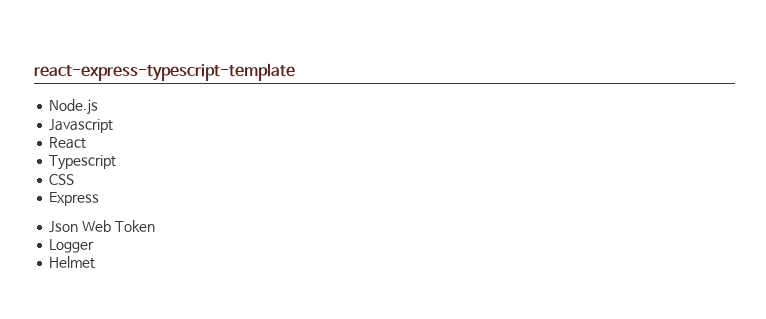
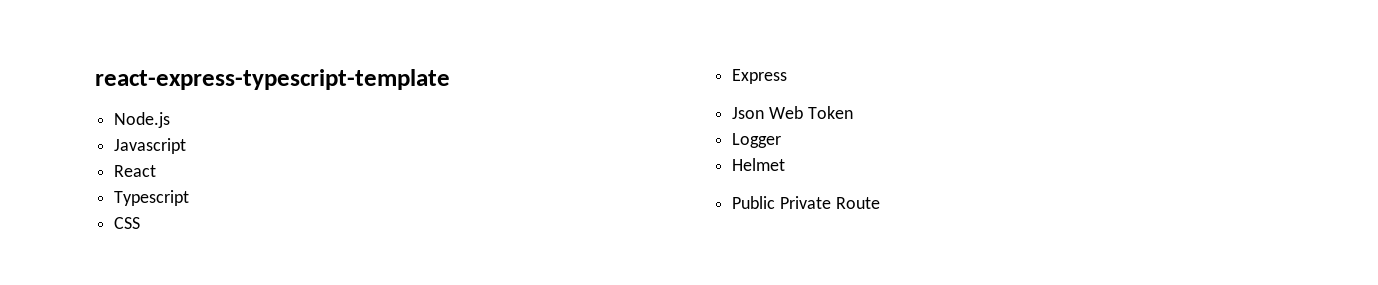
(96, 262) none -> [732,196,880,209] // Public Private Route

